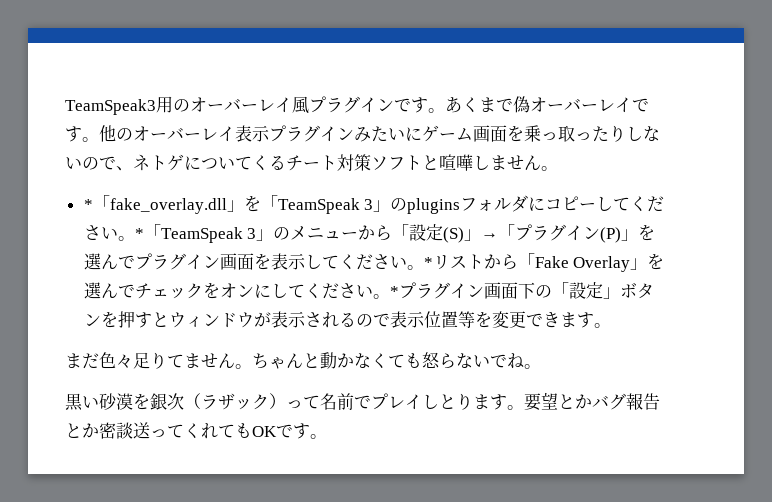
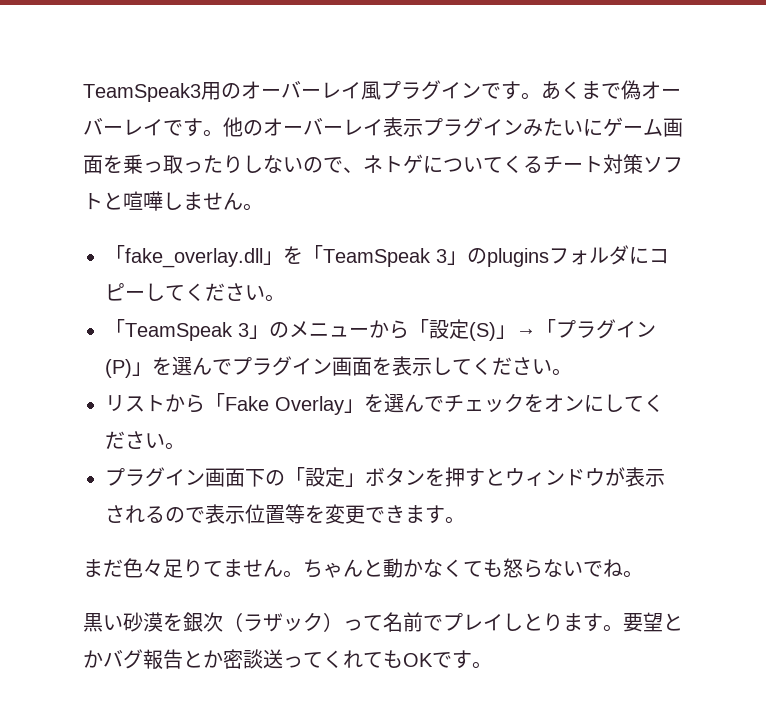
[83,199,93,210] * -> (263, 207) none
[134,228,144,239] * -> (285, 298) //
[423,257,433,268] * -> (572, 372) //
[389,286,399,297] * -> (185, 446) //

